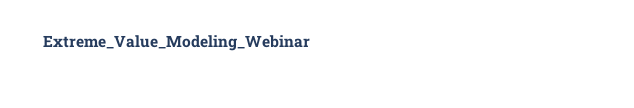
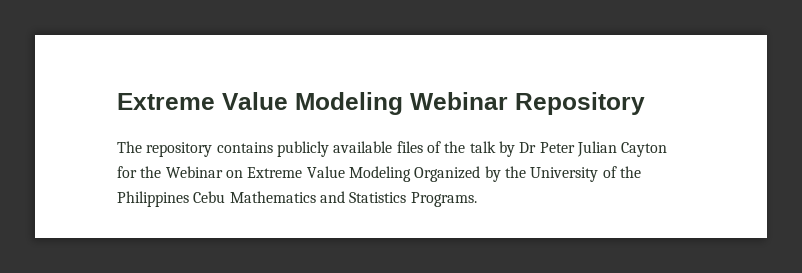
[43,35,310,51] Extreme_Value_Modeling_Webinar -> [117,92,645,115] [117,141,668,157] [117,166,641,182] [117,191,477,207] Extreme Value Modeling Webinar Repository // The repository contains publicly available files of the talk by Dr Peter Julian Cayton for the Webinar on Extreme Value Modeling Organized by the University of the Philippines Cebu Mathematics and Statistics Programs.

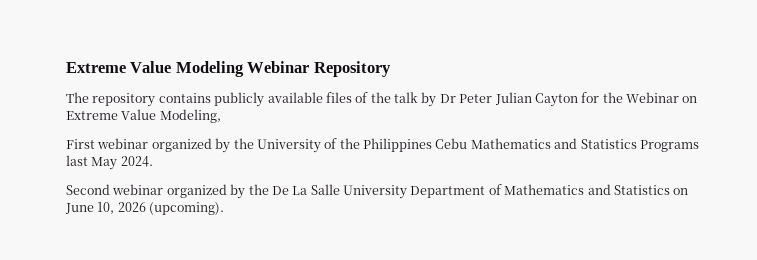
[348,166,481,182] Modeling Organized -> [159,109,221,123] [66,138,212,152] Modeling, // First webinar organized
[410,192,477,207] Programs. -> [639,140,699,152] [66,155,153,170] [66,184,689,199] [65,202,225,215] Programs last May 2024. // Second webinar organized by the De La Salle University Department of Mathematics and Statistics on June 10, 2026 (upcoming).

